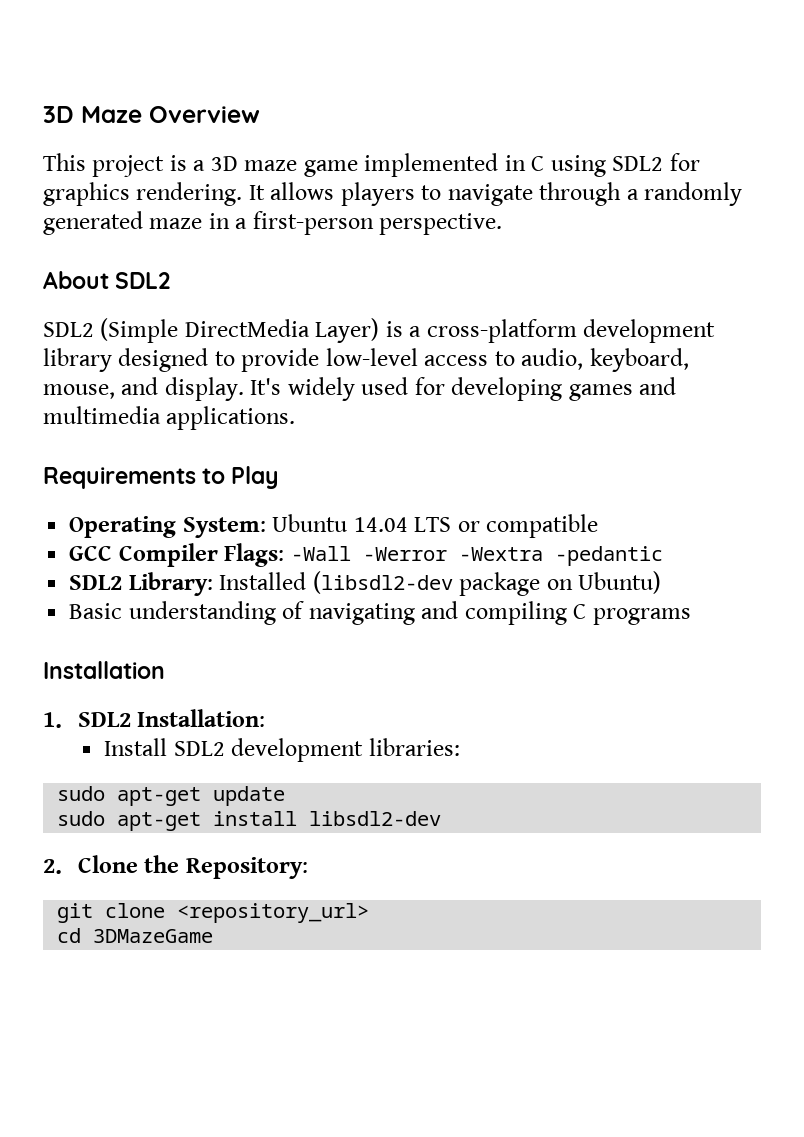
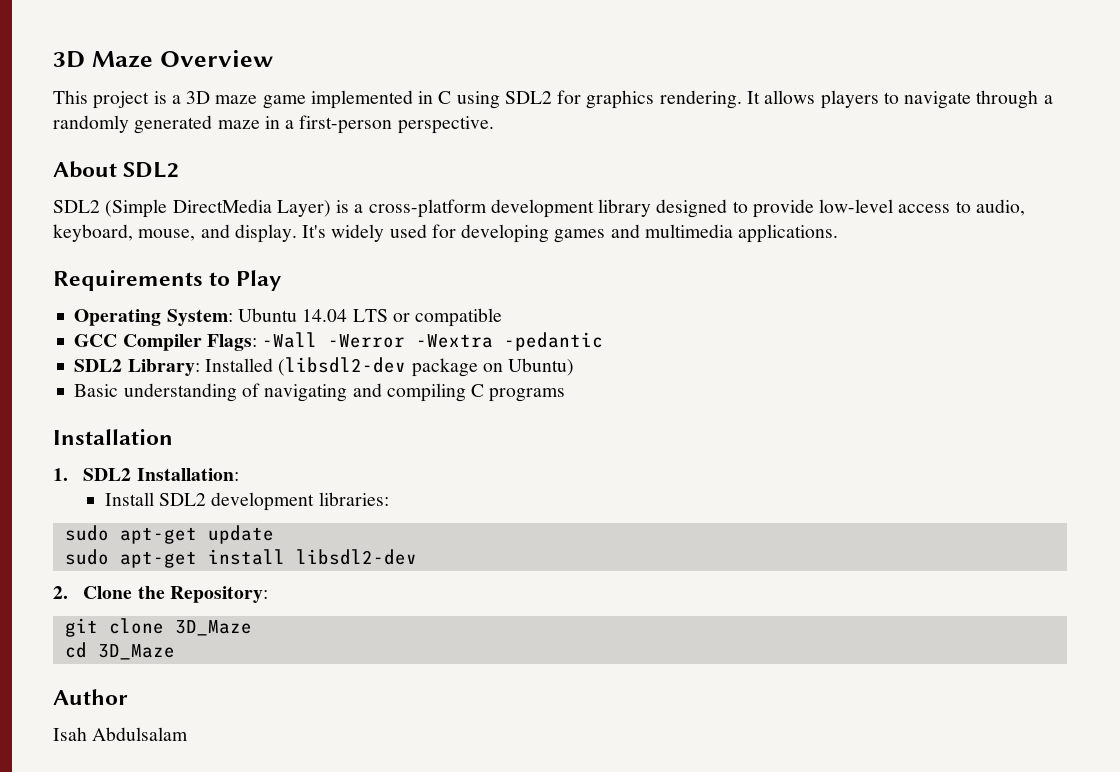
[177,903,370,923] <repository_url> -> [174,620,252,636] 3D_Maze
[93,929,214,943] 3DMazeGame -> [97,644,175,660] [53,689,128,705] [53,727,189,741] 3D_Maze // Author // Isah Abdulsalam

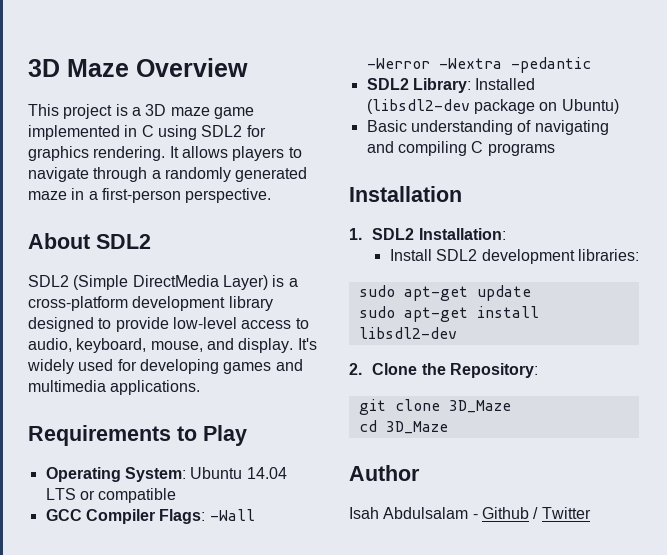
(189, 734) none -> [472,507,591,519] - Github / Twitter

